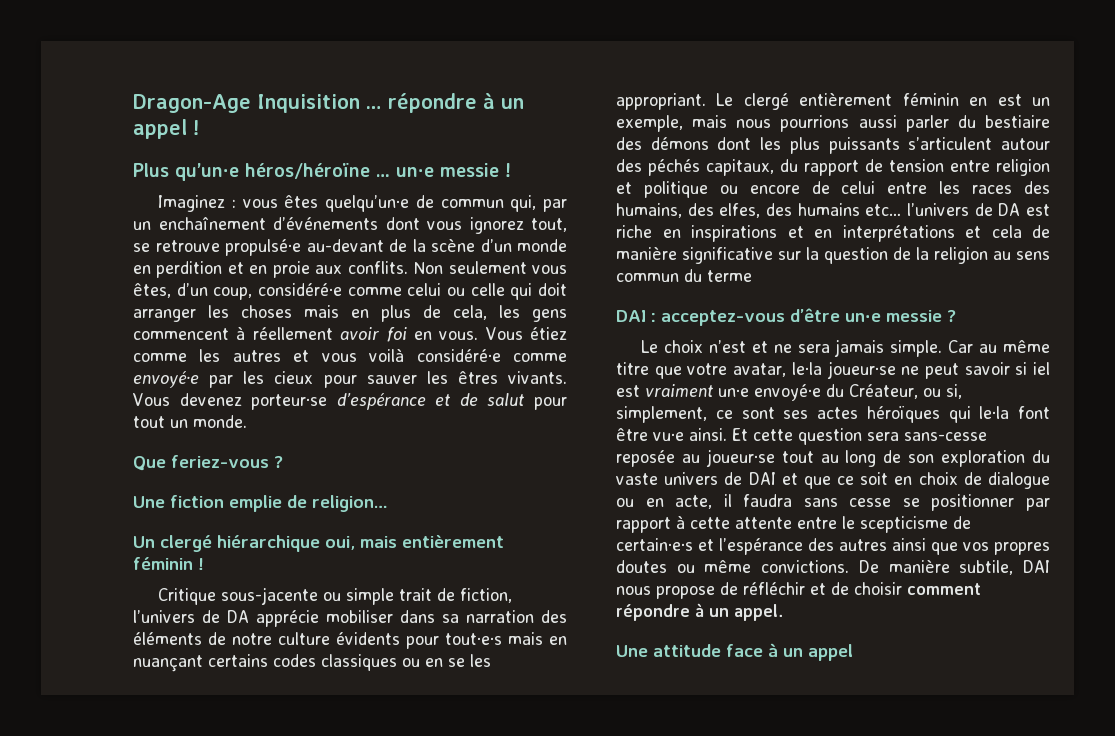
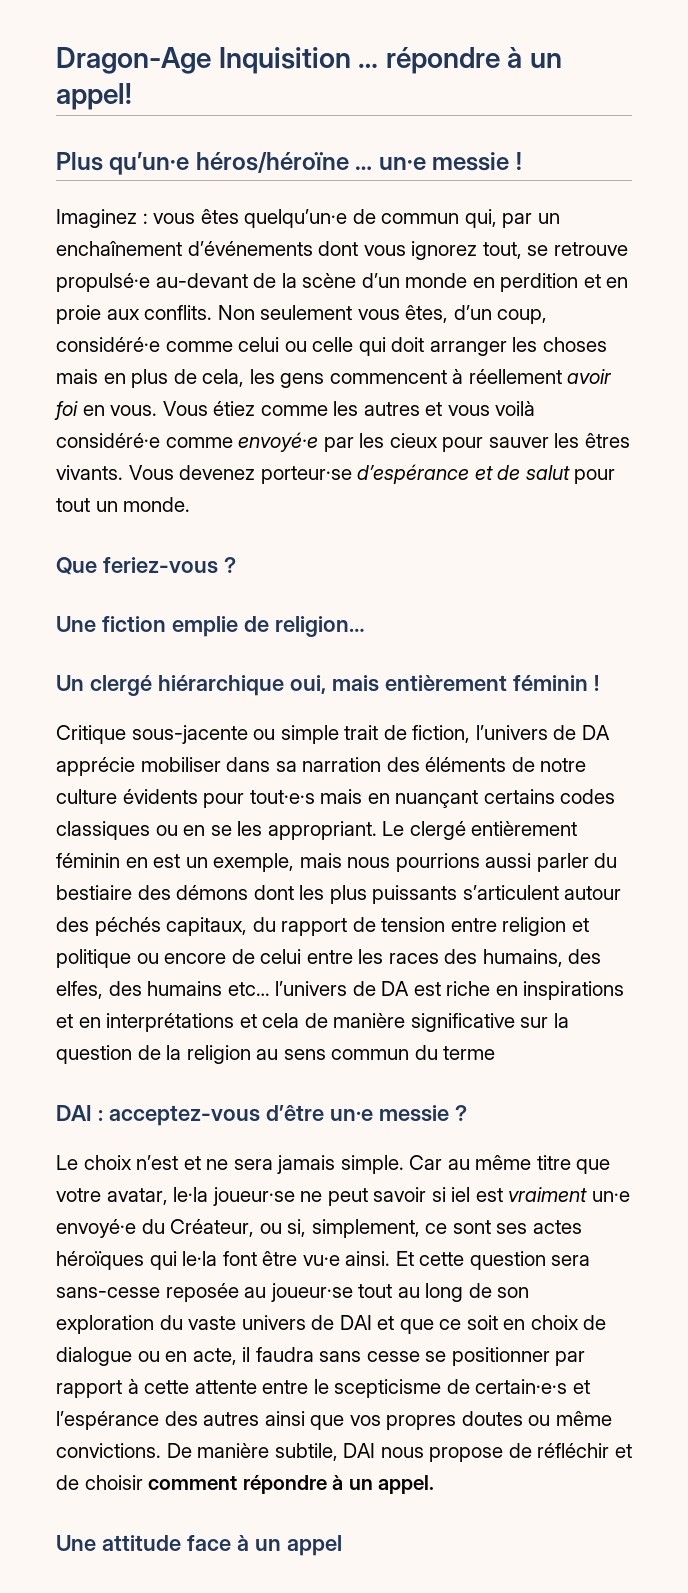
[133,119,200,139] appel ! -> [56,83,132,110] appel!

